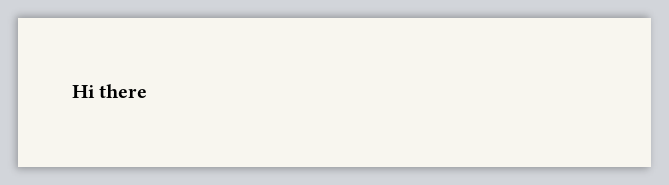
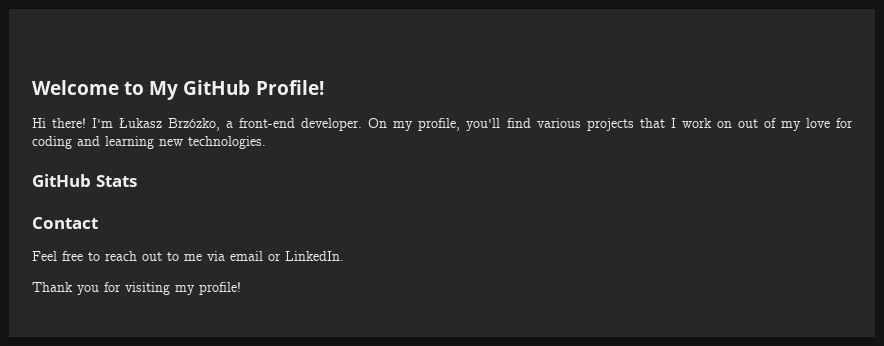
[72,84,148,98] Hi there -> [32,80,324,100] [32,118,854,131] [32,136,266,149] [32,174,137,187] [32,217,98,229] [32,251,344,261] [32,282,241,295] Welcome to My GitHub Profile! // Hi there! I'm Łukasz Brzózko, a front-end developer. On my profile, you'll find various projects that I work on out of my love for coding and learning new technologies. // GitHub Stats // Contact // Feel free to reach out to me via email or LinkedIn. // Thank you for visiting my profile!

